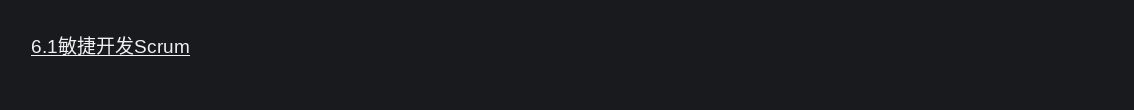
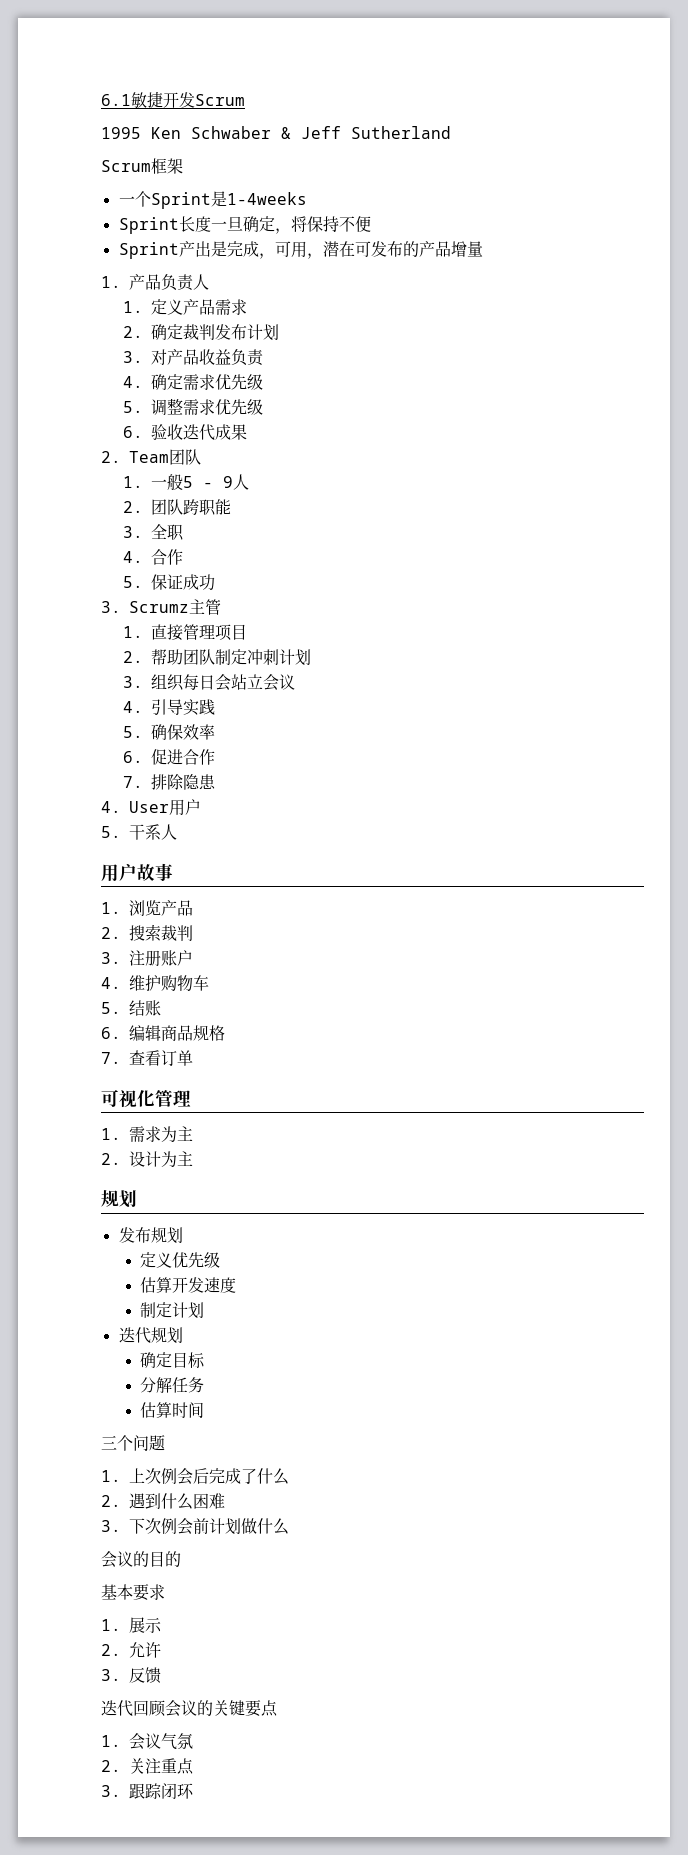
(190, 46) none -> [101,126,451,139] [101,158,183,174] [118,191,307,209] [118,216,371,234] [118,241,483,259] [101,274,209,291] [122,299,247,315] [122,324,279,341] [122,349,264,366] [122,374,263,390] [122,398,263,416] [122,424,247,441] [101,449,201,465] [122,474,249,490] [122,499,231,516] [122,524,184,541] [122,549,183,565] [122,574,215,591] [101,599,221,615] [122,624,247,641] [122,649,311,666] [122,674,295,691] [122,699,215,716] [122,724,215,740] [122,749,215,765] [122,774,216,790] [101,799,201,816] [101,824,177,840] [101,863,173,882] [101,900,193,916] [101,924,193,942] [101,950,193,966] [101,975,209,992] [101,1000,161,1016] [101,1025,225,1042] [101,1050,193,1066] [101,1089,191,1108] [101,1126,193,1142] [101,1151,193,1167] [101,1190,137,1208] [118,1227,183,1244] [140,1252,221,1268] [140,1277,237,1293] [140,1302,205,1319] [118,1327,183,1344] [140,1352,206,1369] [140,1377,205,1393] [140,1402,205,1418] [101,1435,165,1451] [101,1468,289,1485] [101,1493,225,1510] [101,1518,289,1535] [101,1551,181,1568] [101,1584,165,1601] [101,1617,162,1633] [101,1642,161,1658] [101,1667,161,1684] [101,1700,278,1717] [101,1733,193,1750] [101,1758,194,1775] [101,1783,194,1799] // 1995 Ken Schwaber & Jeff Sutherland // Scrum框架 // 一个Sprint是1-4weeks // Sprint长度一旦确定，将保持不便 // Sprint产出是完成，可用，潜在可发布的产品增量 // 1.产品负责人 // 1.定义产品需求 // 2.确定裁判发布计划 // 3.对产品收益负责 // 4.确定需求优先级 // 5.调整需求优先级 // 6.验收迭代成果 // 2. Team团队 // 1.一般5 - 9人 // 2.团队跨职能 // 3.全职 // 4.合作 // 5.保证成功 // 3. Scrumz主管 // 1.直接管理项目 // 2.帮助团队制定冲刺计划 // 3.组织每日会站立会议 // 4.引导实践 // 5.确保效率 // 6.促进合作 // 7.排除隐患 // 4. User用户 // 5.干系人 // 用户故事 // 1.浏览产品 // 2.搜索裁判 // 3.注册账户 // 4.维护购物车 // 5.结账 // 6.编辑商品规格 // 7.查看订单 // 可视化管理 // 1.需求为主 // 2.设计为主 // 规划 // 发布规划 // 定义优先级 // 估算开发速度 // 制定计划 // 迭代规划 // 确定目标 // 分解任务 // 估算时间 // 三个问题 // 1.上次例会后完成了什么 // 2.遇到什么困难 // 3.下次例会前计划做什么 // 会议的目的 // 基本要求 // 1.展示 // 2.允许 // 3.反馈 // 迭代回顾会议的关键要点 // 1.会议气氛 // 2.关注重点 // 3.跟踪闭环

